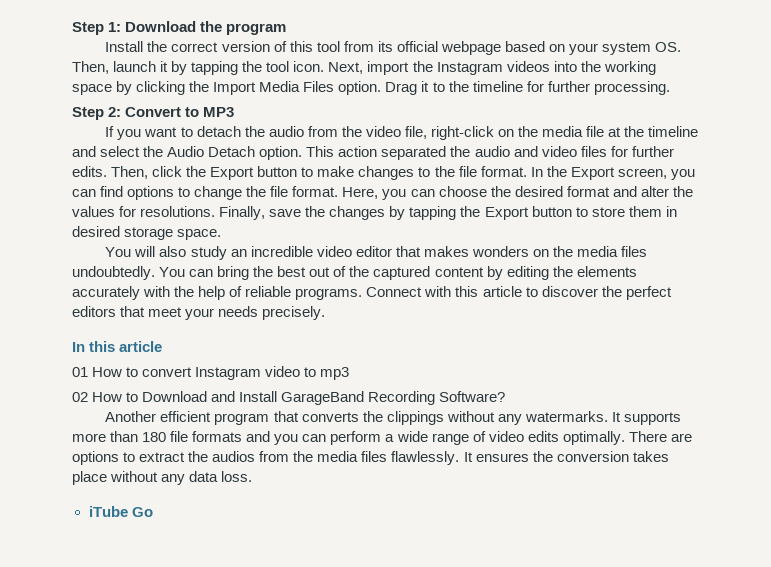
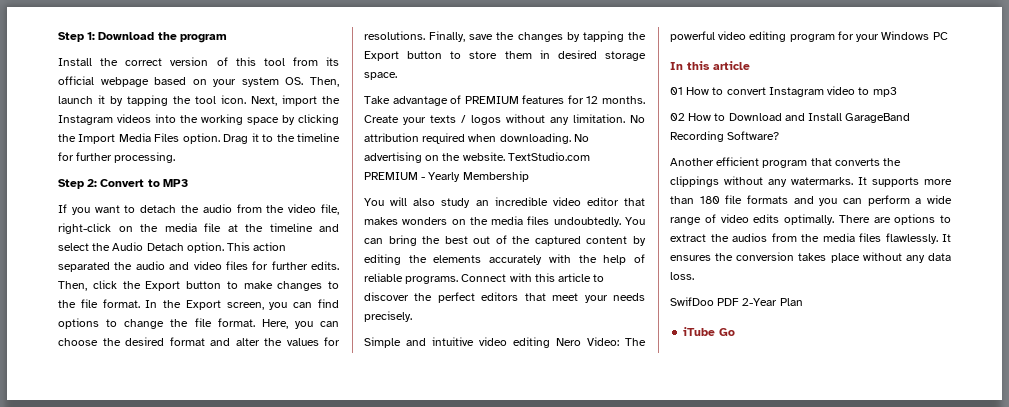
(222, 234) none -> [364,95,645,106] [364,114,645,125] [364,133,589,144] [364,152,590,163] [364,171,529,182] // Take advantage of PREMIUM features for 12 months. Create your texts / logos without any limitation. No attribution required when downloading. No advertising on the website. TextStudio.com PREMIUM - Yearly Membership
(326, 313) none -> [364,337,646,348] [670,31,948,42] // Simple and intuitive video editing Nero Video: The powerful video editing program for your Windows PC
(253, 476) none -> [670,297,803,306] // SwifDoo PDF 2-Year Plan

